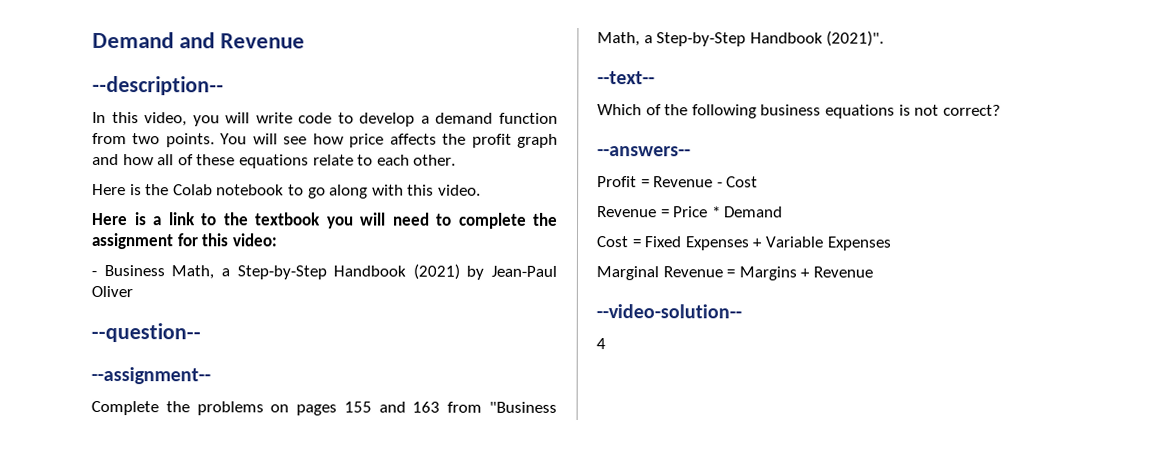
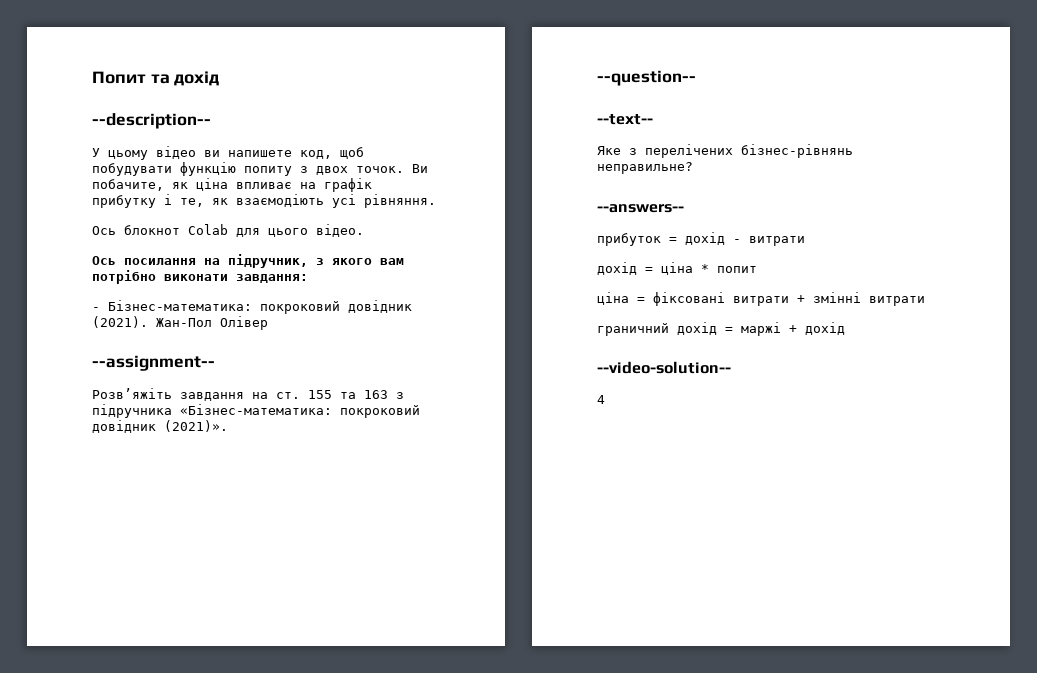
[92,31,306,49] [92,75,224,96] [92,111,558,127] [92,132,558,148] [92,153,457,169] [92,183,481,199] [92,212,558,229] [91,232,277,250] [91,263,557,280] [91,285,133,298] [91,322,201,343] [91,366,211,385] [91,400,557,416] [597,30,885,47] [597,71,655,85] [597,104,1001,119] [597,146,691,157] [597,176,759,188] [597,206,784,218] [596,236,891,251] [596,266,873,281] Demand and Revenue // --description-- // In this video, you will write code to develop a demand function from two points. You will see how price affects the profit graph and how all of these equations relate to each other. // Here is the Colab notebook to go along with this video. // Here is a link to the textbook you will need to complete the assignment for this video: // - Business Math, a Step-by-Step Handbook (2021) by Jean-Paul Oliver // --question-- // --assignment-- // Complete the problems on pages 155 and 163 from "Business Math, a Step-by-Step Handbook (2021)". // --text-- // Which of the following business equations is not correct? // --answers-- // Profit = Revenue - Cost // Revenue = Price * Demand // Cost = Fixed Expenses + Variable Expenses // Marginal Revenue = Margins + Revenue -> [92,71,220,86] [92,113,211,129] [92,146,364,160] [92,162,428,176] [92,178,372,192] [92,194,436,208] [92,224,364,237] [92,254,404,268] [92,270,308,284] [92,300,412,314] [92,316,268,330] [92,355,215,371] [92,388,404,401] [92,404,420,418] [92,420,228,433] [597,70,696,86] [597,114,653,125] [597,144,853,158] [597,162,693,174] [597,204,684,213] [597,232,805,246] [597,262,757,275] [597,292,925,306] [597,322,845,336] Попит та дохід // --description-- // У цьому відео ви напишете код, щоб побудувати функцію попиту з двох точок. Ви побачите, як ціна впливає на графік прибутку і те, як взаємодіють усі рівняння. // Ось блокнот Colab для цього відео. // Ось посилання на підручник, з якого вам потрібно виконати завдання: // - Бізнес-математика: покроковий довідник (2021). Жан-Пол Олівер // --assignment-- // Розв’яжіть завдання на ст. 155 та 163 з підручника «Бізнес-математика: покроковий довідник (2021)». // --question-- // --text-- // Яке з перелічених бізнес-рівнянь неправильне? // --answers-- // прибуток = дохід - витрати // дохід = ціна * попит // ціна = фіксовані витрати + змінні витрати // граничний дохід = маржі + дохід

